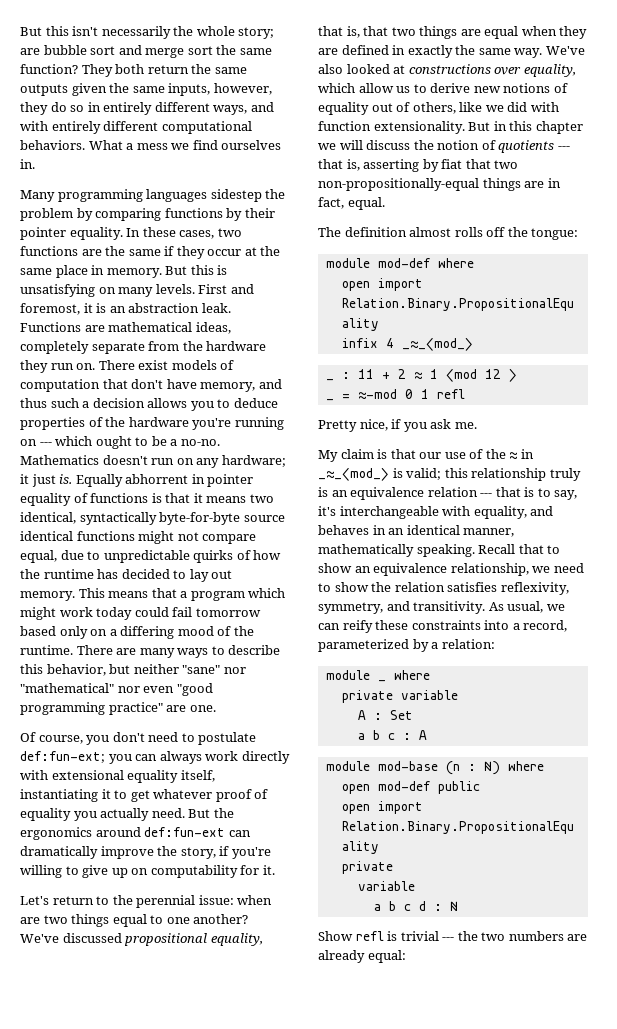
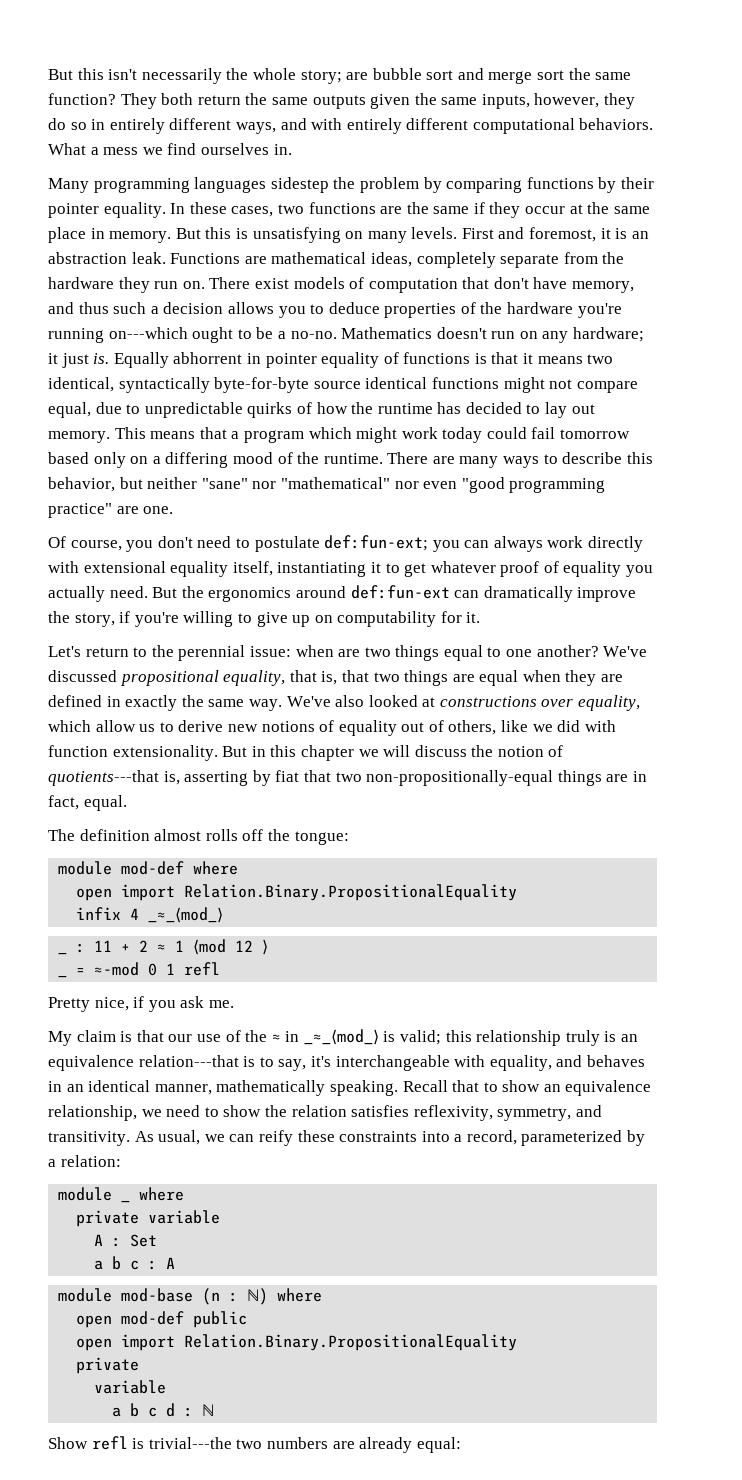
[20,436,93,446] on --- which -> [108,327,188,339] on---which
[498,140,570,153] [318,159,343,169] quotients --- that -> [48,770,159,786] quotients---that
[427,487,521,497] relation --- that -> [138,1055,239,1067] relation---that
[400,931,478,941] trivial --- the -> [148,1437,232,1449] trivial---the

